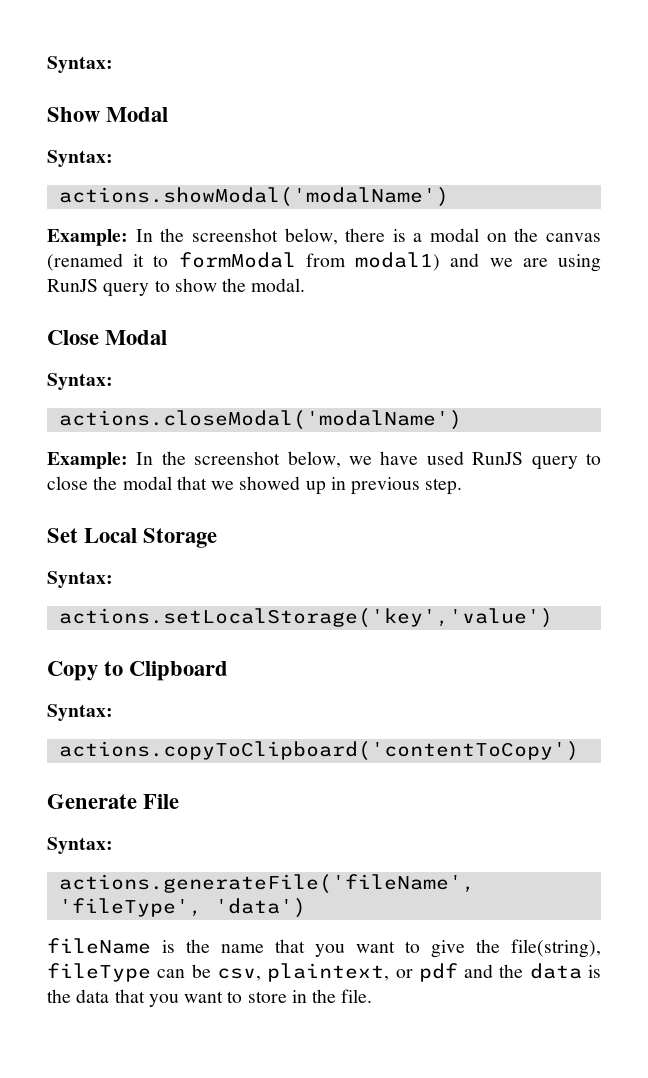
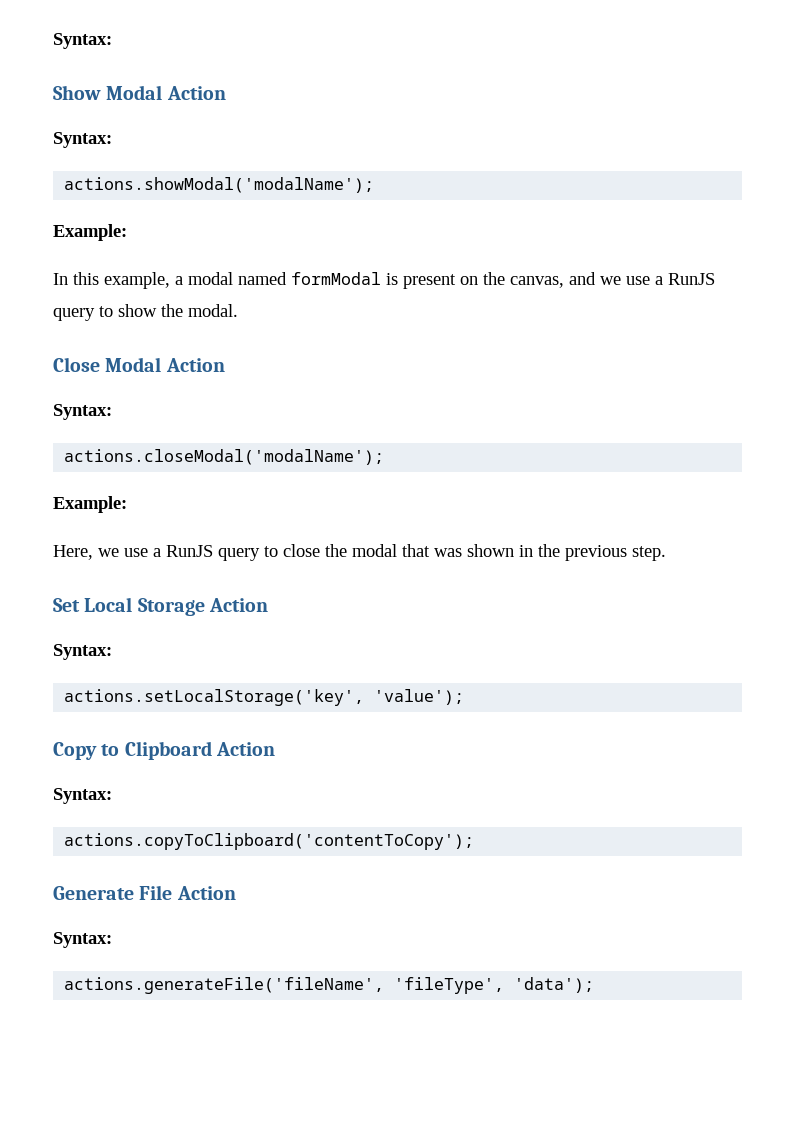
[47,150,113,167] [58,187,449,207] [47,228,601,246] [47,252,601,272] // Syntax: // actions.showModal('modalName') // Example: In the screenshot below, there is a modal on the canvas (renamed it to formModal from modal1) and we are using -> [166,86,226,100] [53,132,112,148] [64,177,375,193] [53,224,127,241] [53,272,663,289] Action // Syntax: // actions.showModal('modalName'); // Example: // In this example, a modal named formModal is present on the canvas, and we use a
[47,373,113,390] [58,410,462,430] [47,451,464,469] // Syntax: // actions.closeModal('modalName') // Example: In the screenshot below, we have used -> [165,358,225,372] [53,404,112,420] [64,449,385,465] [53,496,127,513] [53,545,161,560] Action // Syntax: // actions.closeModal('modalName'); // Example: // Here, we use a
[211,476,346,495] we showed up in -> [434,544,560,557] was shown in the
[47,571,113,588] [58,608,553,628] // Syntax: // actions.setLocalStorage('key','value') -> [209,598,269,612] [53,644,112,660] [64,689,465,706] Action // Syntax: // actions.setLocalStorage('key', 'value');
[47,704,113,721] [58,741,579,761] // Syntax: // actions.copyToClipboard('contentToCopy') -> [216,742,276,756] [53,788,112,804] [64,833,475,850] Action // Syntax: // actions.copyToClipboard('contentToCopy');
(180, 801) none -> [176,886,236,900] Action
[214,898,306,918] [47,938,601,958] [47,963,601,982] [47,989,373,1007] 'data') // fileName is the name that you want to give the file(string), fileType can be csv, plaintext, or pdf and the data is the data that you want to store in the file. -> [514,977,595,993] 'data');

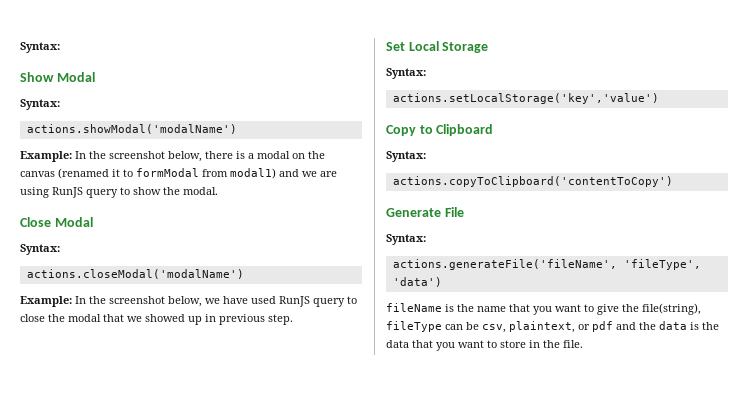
[166,86,226,100] [53,132,112,148] [64,177,375,193] [53,224,127,241] [53,272,663,289] Action // Syntax: // actions.showModal('modalName'); // Example: // In this example, a modal named formModal is present on the canvas, and we use a -> [20,99,60,110] [26,124,237,134] [20,151,325,162] [20,168,337,179] [20,187,49,198] // Syntax: // actions.showModal('modalName') // Example: In the screenshot below, there is a modal on the canvas (renamed it to formModal from modal1) and we are using
[165,358,225,372] [53,404,112,420] [64,449,385,465] [53,496,127,513] [53,545,161,560] Action // Syntax: // actions.closeModal('modalName'); // Example: // Here, we use a -> [20,244,60,255] [26,269,244,279] [20,296,276,307] // Syntax: // actions.closeModal('modalName') // Example: In the screenshot below, we have used
[434,544,560,557] was shown in the -> [127,314,216,325] we showed up in
[209,598,269,612] [53,644,112,660] [64,689,465,706] Action // Syntax: // actions.setLocalStorage('key', 'value'); -> [386,68,426,79] [392,93,659,104] // Syntax: // actions.setLocalStorage('key','value')
[216,742,276,756] [53,788,112,804] [64,833,475,850] Action // Syntax: // actions.copyToClipboard('contentToCopy'); -> [386,151,426,162] [392,176,673,187] // Syntax: // actions.copyToClipboard('contentToCopy')
[176,886,236,900] Action -> (464, 212) none
[514,977,595,993] 'data'); -> [392,277,442,287] [386,303,701,315] [386,321,719,333] [386,340,583,351] 'data') // fileName is the name that you want to give the file(string), fileType can be csv, plaintext, or pdf and the data is the data that you want to store in the file.

